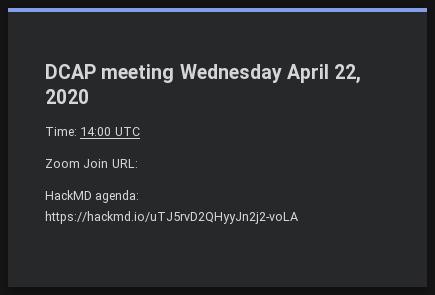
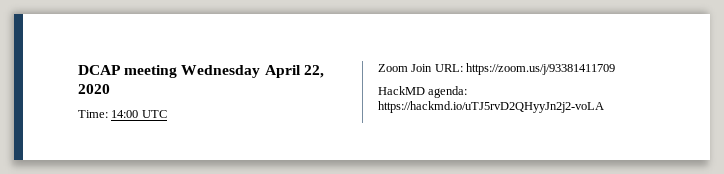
(138, 163) none -> [466,63,616,75] https://zoom.us/j/93381411709

